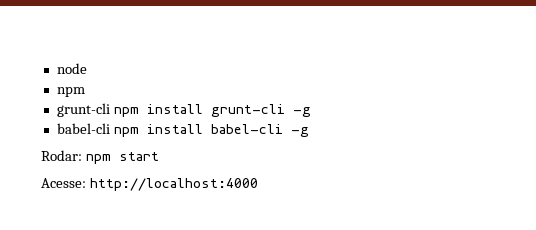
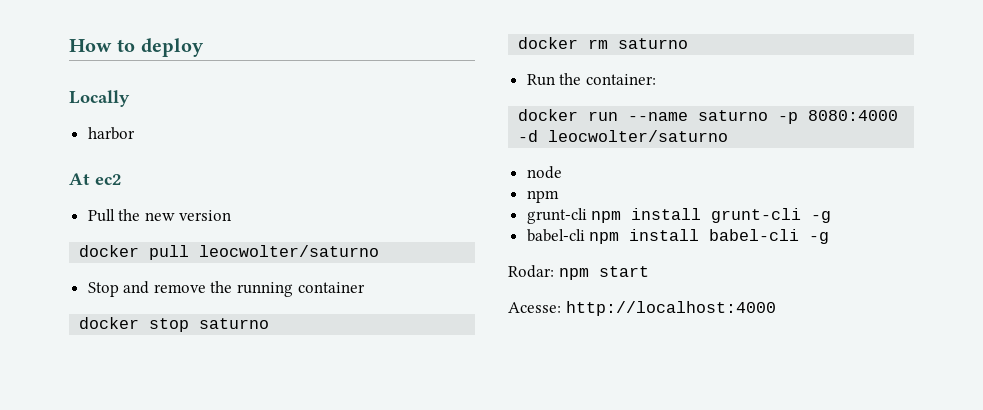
(56, 68) none -> [69,38,204,57] [69,90,130,107] [87,127,135,140] [69,173,122,185] [87,209,232,222] [79,245,380,260] [87,281,365,297] [79,317,270,332] [518,37,689,49] [526,73,656,86] [518,109,899,124] [518,130,729,142] How to deploy // Locally // harbor // At ec2 // Pull the new version // docker pull leocwolter/saturno // Stop and remove the running container // docker stop saturno // docker rm saturno // Run the container: // docker run --name saturno -p 8080:4000 -d leocwolter/saturno //

